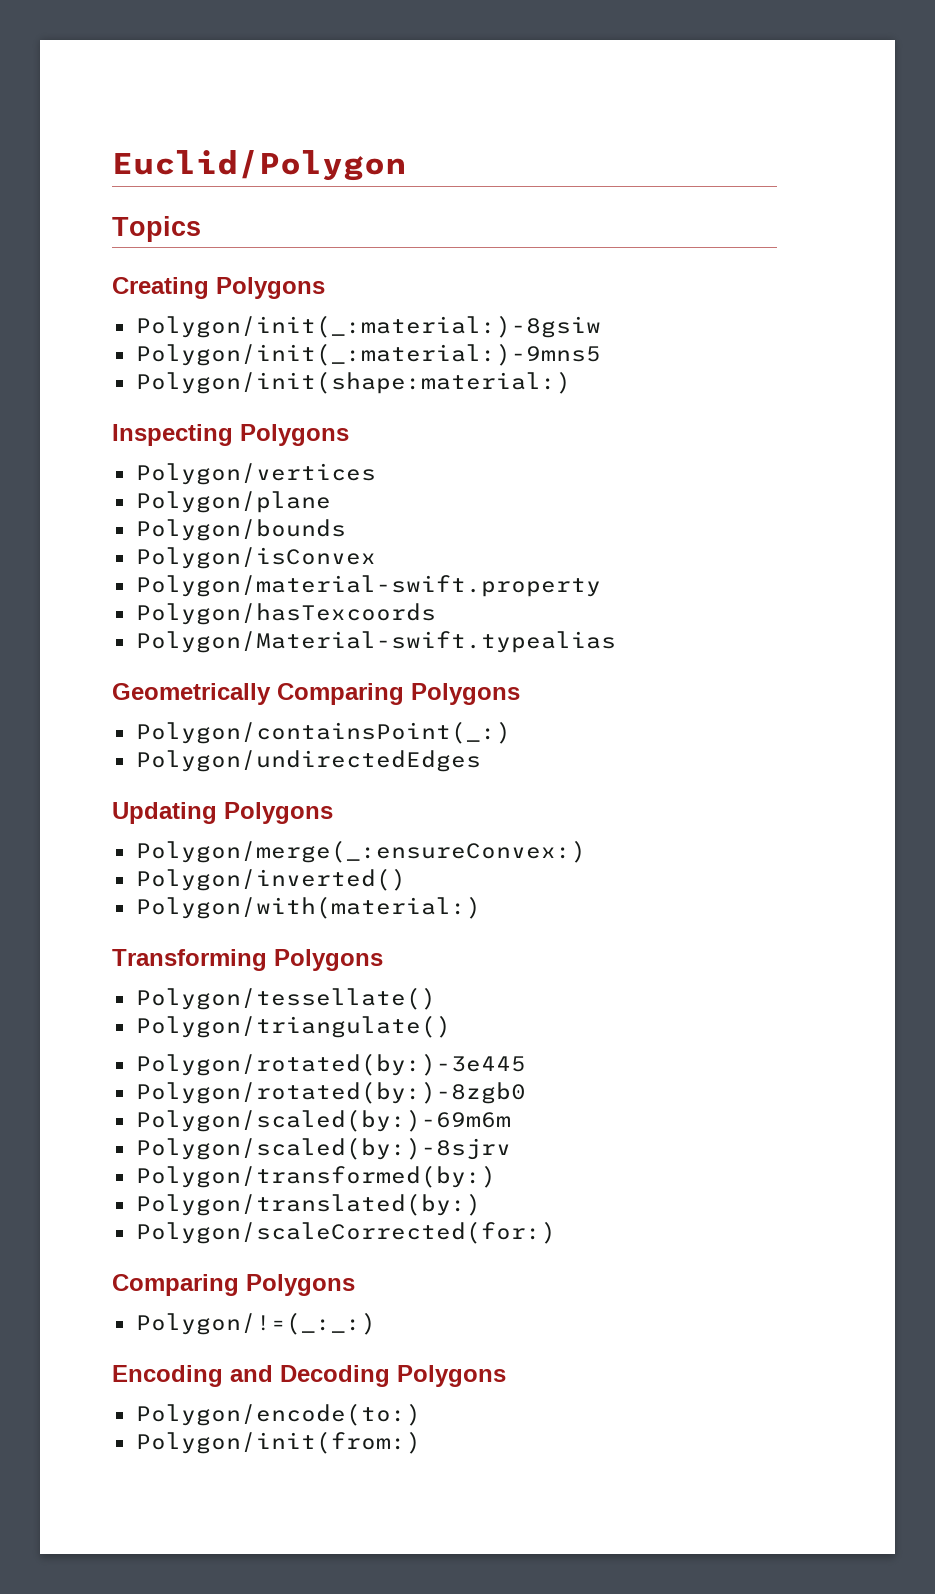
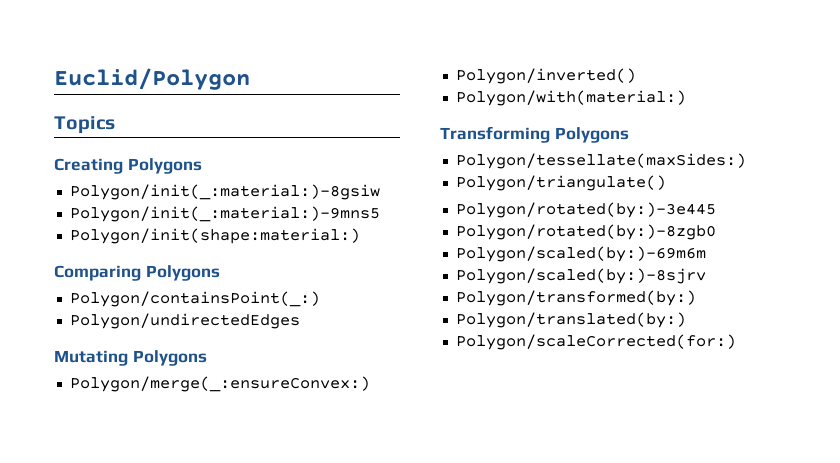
[112,424,349,446] [135,463,376,485] [135,491,331,513] [135,519,346,541] [135,547,376,569] [135,575,601,597] [135,603,436,625] [135,631,616,653] [112,683,271,705] Inspecting Polygons // Polygon/vertices // Polygon/plane // Polygon/bounds // Polygon/isConvex // Polygon/material-swift.property // Polygon/hasTexcoords // Polygon/Material-swift.typealias // Geometrically -> (360, 236) none
[112,802,217,824] Updating -> [54,350,128,366] Mutating
[135,987,436,1010] Polygon/tessellate() -> [455,153,746,169] Polygon/tessellate(maxSides:)
[112,1274,355,1296] [135,1312,376,1335] [112,1365,506,1387] [135,1403,421,1426] [135,1431,421,1454] // Comparing Polygons // Polygon/!=(_:_:) // Encoding and Decoding Polygons // Polygon/encode(to:) // Polygon/init(from:) -> (736, 342) none

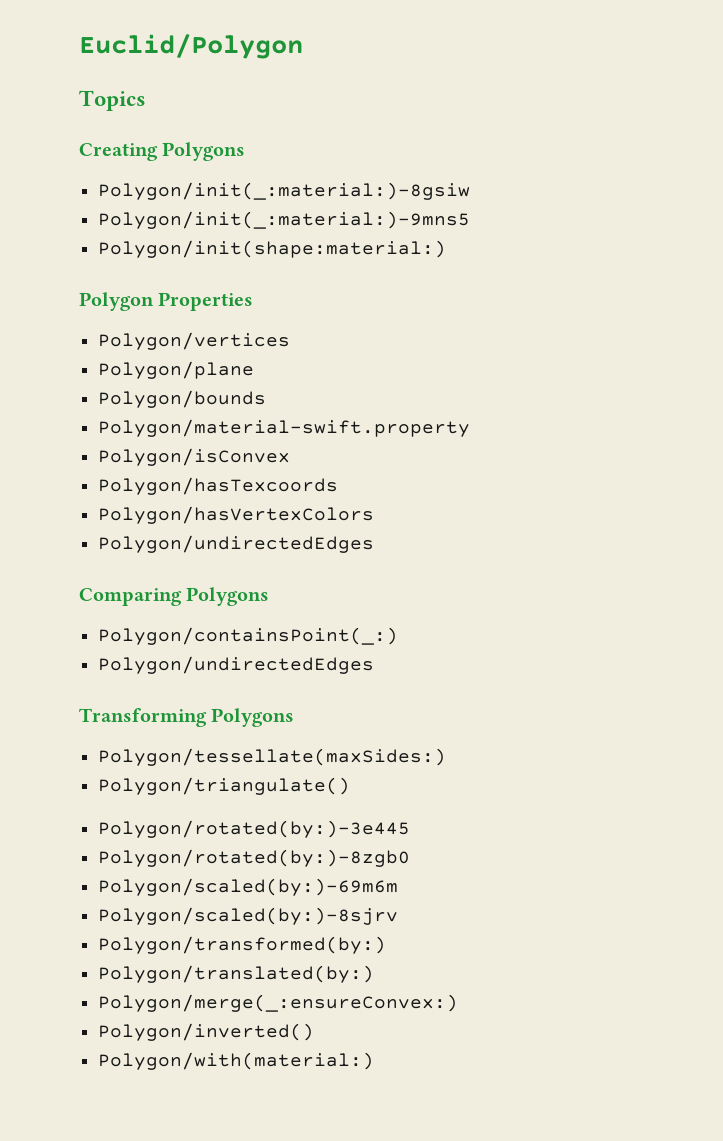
(360, 236) none -> [79,292,254,311] [97,332,290,350] [97,361,254,379] [97,390,266,408] [97,419,470,437] [97,448,290,466] [97,477,338,495] [97,506,374,524] [97,535,374,553] // Polygon Properties // Polygon/vertices // Polygon/plane // Polygon/bounds // Polygon/material-swift.property // Polygon/isConvex // Polygon/hasTexcoords // Polygon/hasVertexColors // Polygon/undirectedEdges
[54,350,207,366] [69,376,370,392] [455,68,636,84] [455,90,686,106] // Mutating Polygons // Polygon/merge(_:ensureConvex:) // Polygon/inverted() // Polygon/with(material:) -> (374, 665) none
[455,334,736,350] Polygon/scaleCorrected(for:) -> [97,994,458,1012] [97,1023,314,1041] [97,1052,374,1070] Polygon/merge(_:ensureConvex:) // Polygon/inverted() // Polygon/with(material:)

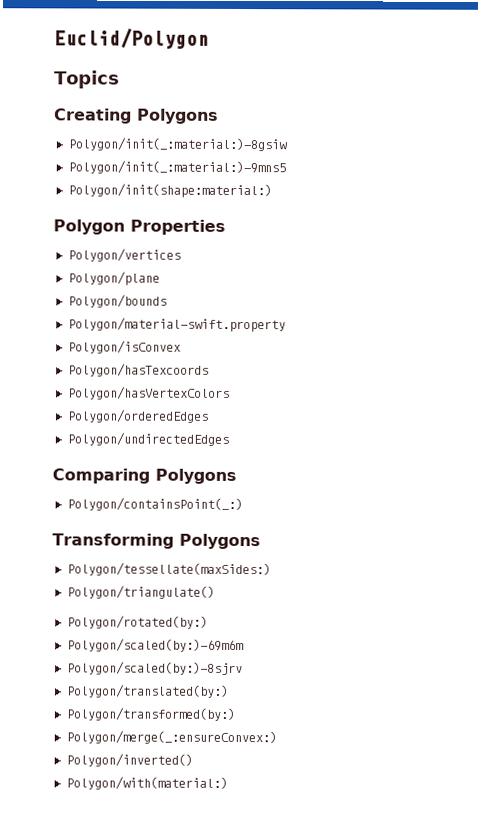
(374, 515) none -> [66,409,209,423] // Polygon/orderedEdges
[97,656,374,674] // Polygon/undirectedEdges -> (243, 504) none
[97,820,410,838] [97,849,410,867] Polygon/rotated(by:)-3e445 // Polygon/rotated(by:)-8zgb0 -> [66,615,208,629] Polygon/rotated(by:)
(398, 916) none -> [66,684,229,698] // Polygon/translated(by:)
[97,965,374,983] // Polygon/translated(by:) -> (235, 714) none

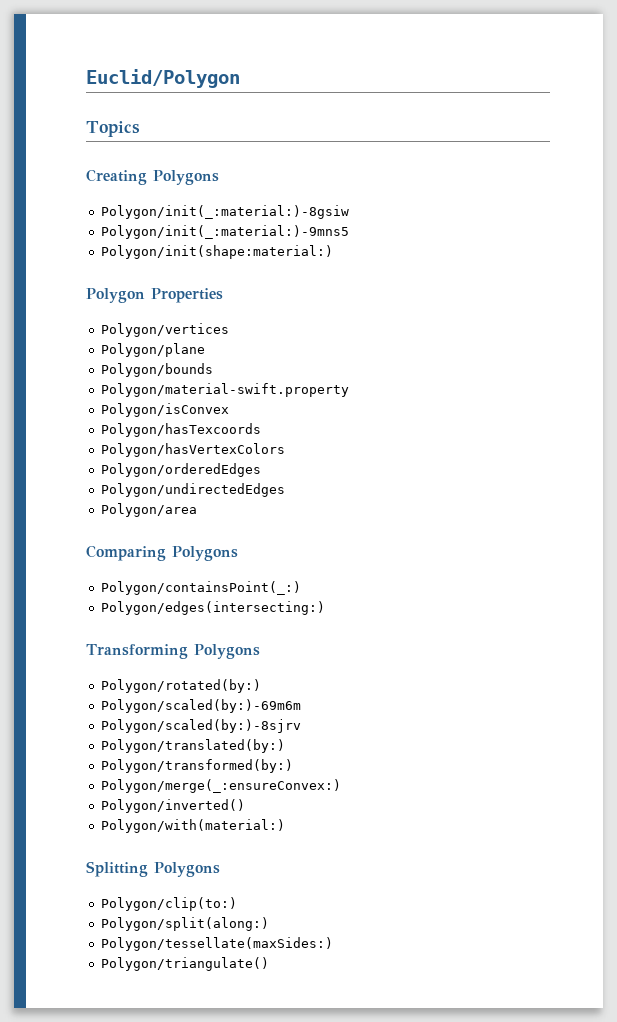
(229, 439) none -> [101,503,198,517] // Polygon/area
(243, 504) none -> [101,601,326,615] // Polygon/edges(intersecting:)
[66,562,271,577] [66,585,215,599] // Polygon/tessellate(maxSides:) // Polygon/triangulate() -> (260, 651) none
(228, 783) none -> [86,861,220,877] [101,897,238,911] [101,917,270,931] [101,937,334,951] [101,957,270,971] // Splitting Polygons // Polygon/clip(to:) // Polygon/split(along:) // Polygon/tessellate(maxSides:) // Polygon/triangulate()

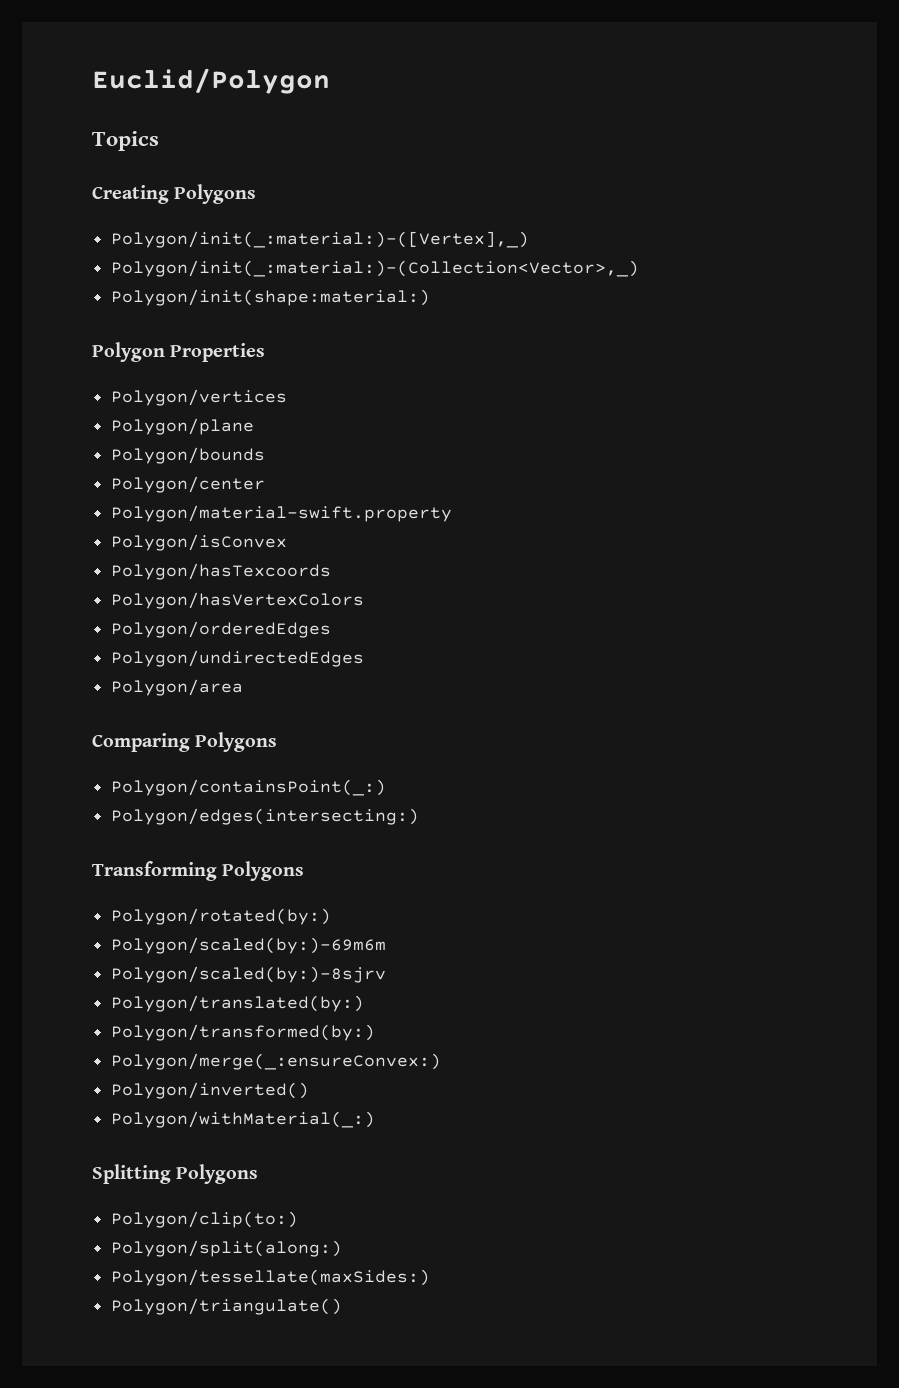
[101,205,350,219] [101,225,350,239] Polygon/init(_:material:)-8gsiw // Polygon/init(_:material:)-9mns5 -> [110,231,529,248] [110,260,639,277] Polygon/init(_:material:)-([Vertex],_) // Polygon/init(_:material:)-(Collection<Vector>,_)
(214, 370) none -> [110,476,265,493] // Polygon/center
[101,819,286,833] Polygon/with(material:) -> [110,1111,375,1128] Polygon/withMaterial(_:)

